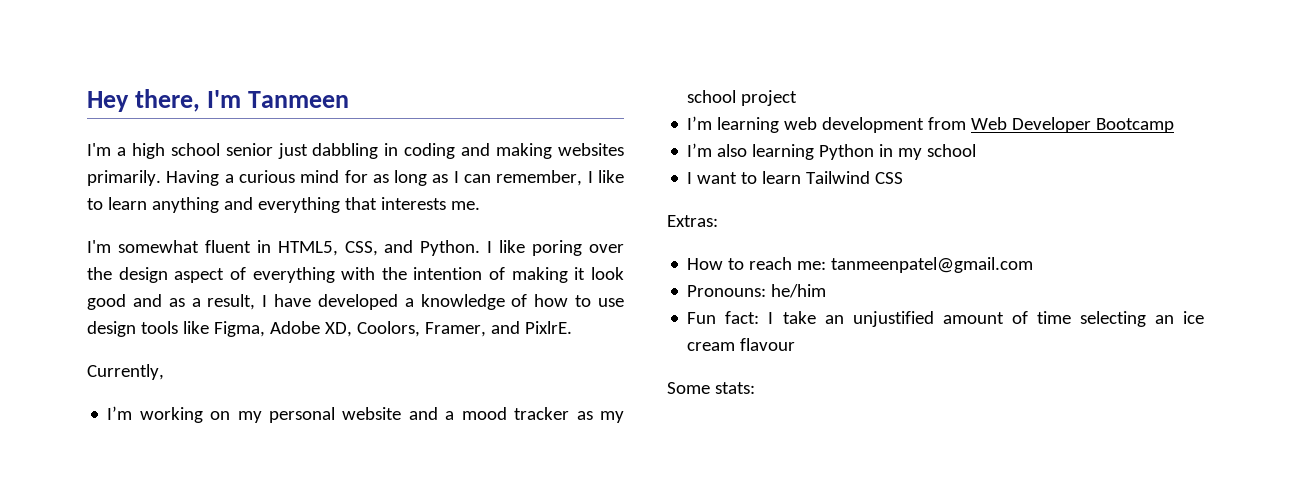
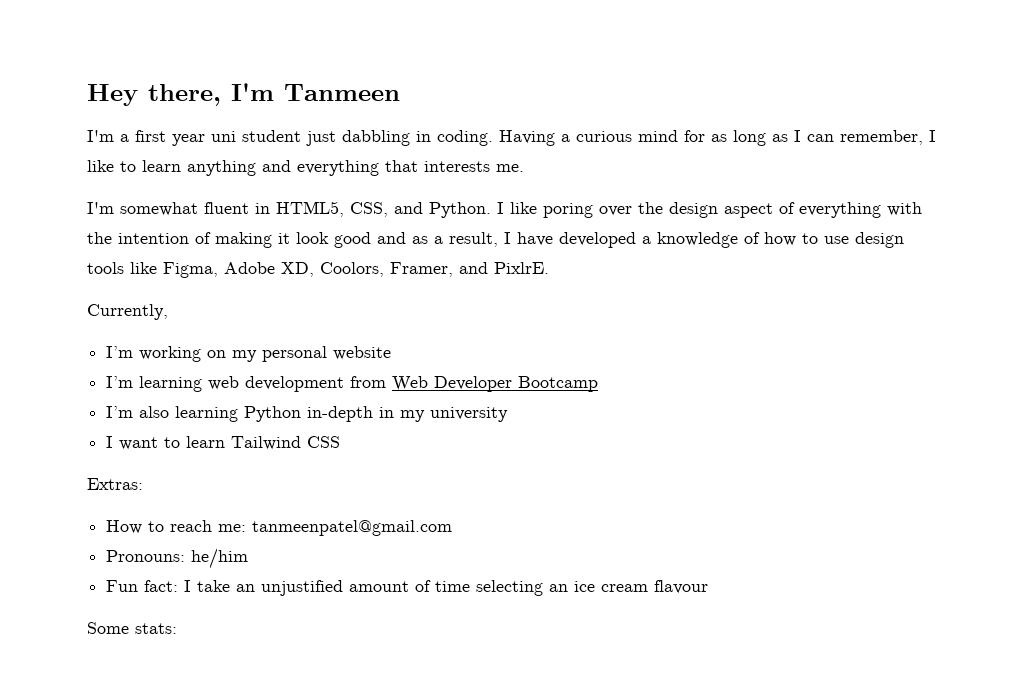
[131,143,625,159] [87,170,161,186] high school senior just dabbling in coding and making websites primarily. -> [135,130,493,146] first year uni student just dabbling in coding.
[408,407,625,423] [687,90,798,106] and a mood tracker as my school project -> (392, 353) none
(875, 152) none -> [307,406,374,422] in-depth
[927,144,977,157] school -> [430,407,509,422] university

